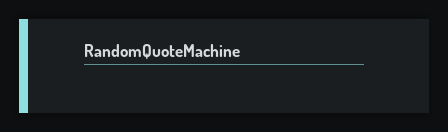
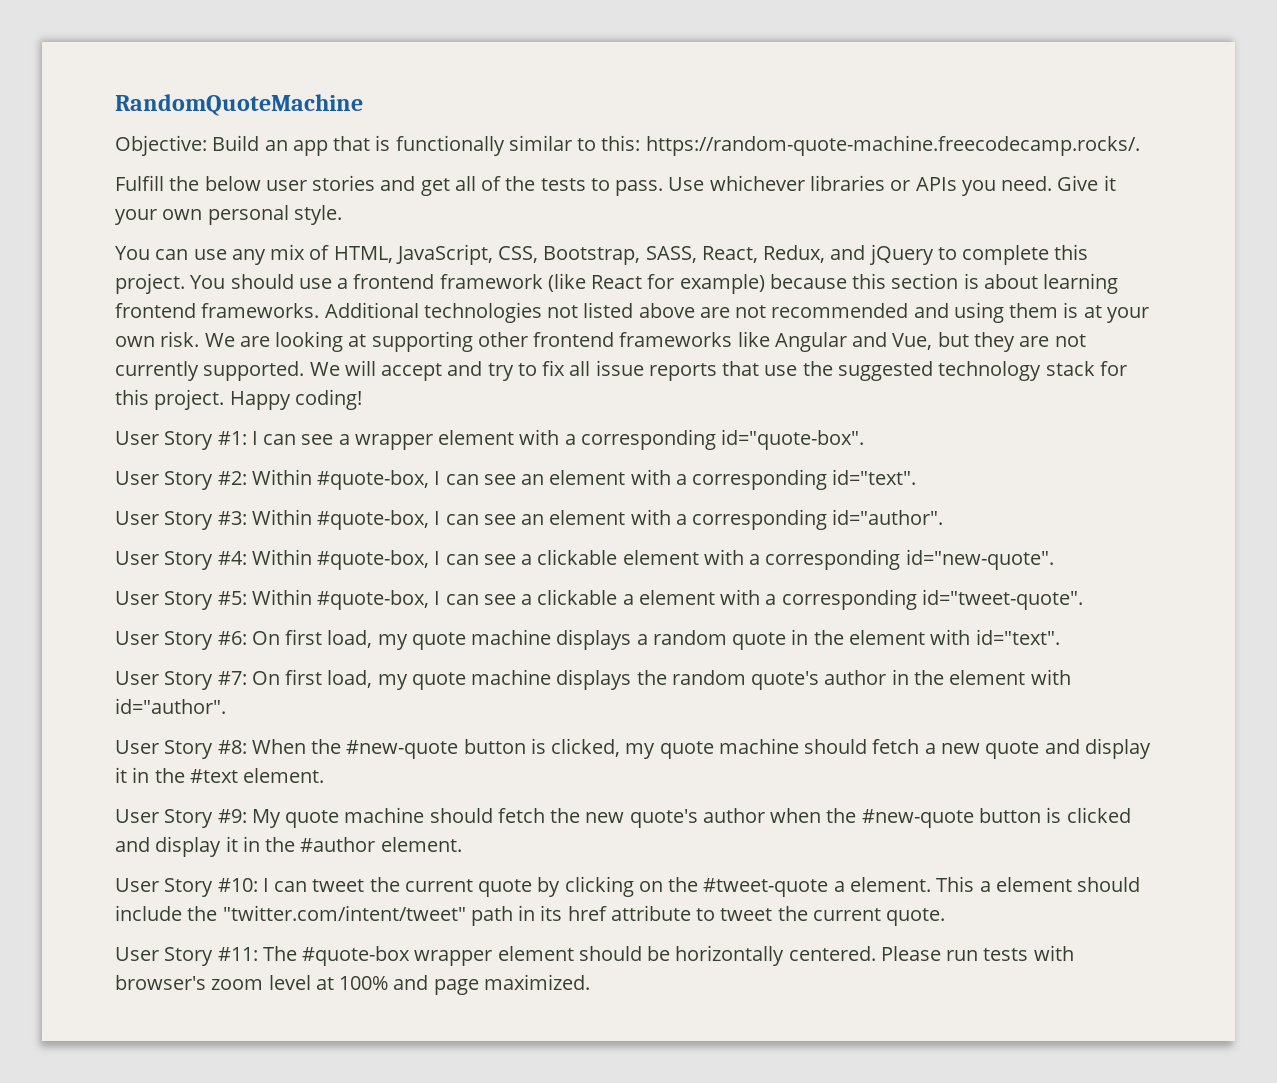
(240, 51) none -> [115,135,1140,156] [115,175,1116,196] [115,205,342,225] [115,244,1089,265] [115,273,1119,294] [115,302,1149,323] [115,331,1086,352] [115,360,1127,381] [115,389,362,410] [115,429,865,450] [115,469,917,490] [115,509,944,530] [115,549,1054,570] [115,589,1083,610] [115,629,1060,650] [115,669,1071,690] [115,698,226,714] [115,738,1151,759] [115,767,325,783] [115,807,1131,828] [115,836,462,857] [115,876,1141,897] [115,905,946,926] [115,945,1074,966] [115,974,590,995] // Objective: Build an app that is functionally similar to this: https://random-quote-machine.freecodecamp.rocks/. // Fulfill the below user stories and get all of the tests to pass. Use whichever libraries or APIs you need. Give it your own personal style. // You can use any mix of HTML, JavaScript, CSS, Bootstrap, SASS, React, Redux, and jQuery to complete this project. You should use a frontend framework (like React for example) because this section is about learning frontend frameworks. Additional technologies not listed above are not recommended and using them is at your own risk. We are looking at supporting other frontend frameworks like Angular and Vue, but they are not currently supported. We will accept and try to fix all issue reports that use the suggested technology stack for this project. Happy coding! // User Story #1: I can see a wrapper element with a corresponding id="quote-box". // User Story #2: Within #quote-box, I can see an element with a corresponding id="text". // User Story #3: Within #quote-box, I can see an element with a corresponding id="author". // User Story #4: Within #quote-box, I can see a clickable element with a corresponding id="new-quote". // User Story #5: Within #quote-box, I can see a clickable a element with a corresponding id="tweet-quote". // User Story #6: On first load, my quote machine displays a random quote in the element with id="text". // User Story #7: On first load, my quote machine displays the random quote's author in the element with id="author". // User Story #8: When the #new-quote button is clicked, my quote machine should fetch a new quote and display it in the #text element. // User Story #9: My quote machine should fetch the new quote's author when the #new-quote button is clicked and display it in the #author element. // User Story #10: I can tweet the current quote by clicking on the #tweet-quote a element. This a element should include the "twitter.com/intent/tweet" path in its href attribute to tweet the current quote. // User Story #11: The #quote-box wrapper element should be horizontally centered. Please run tests with browser's zoom level at 100% and page maximized.

